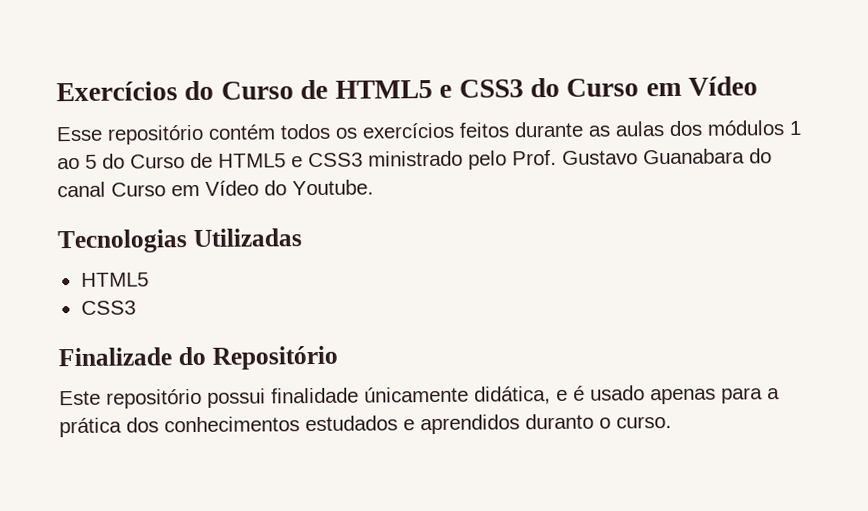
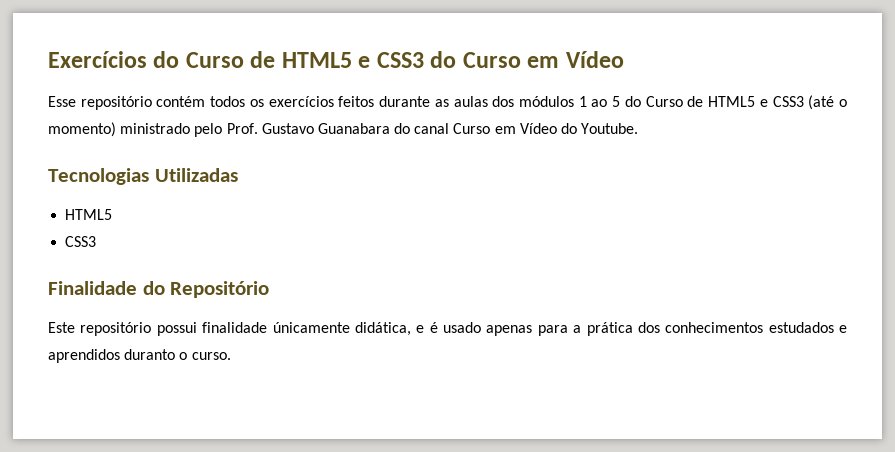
(363, 160) none -> [808,95,848,110] [48,122,116,137] (até o momento)
[58,347,172,367] Finalizade -> [48,281,137,295] Finalidade

